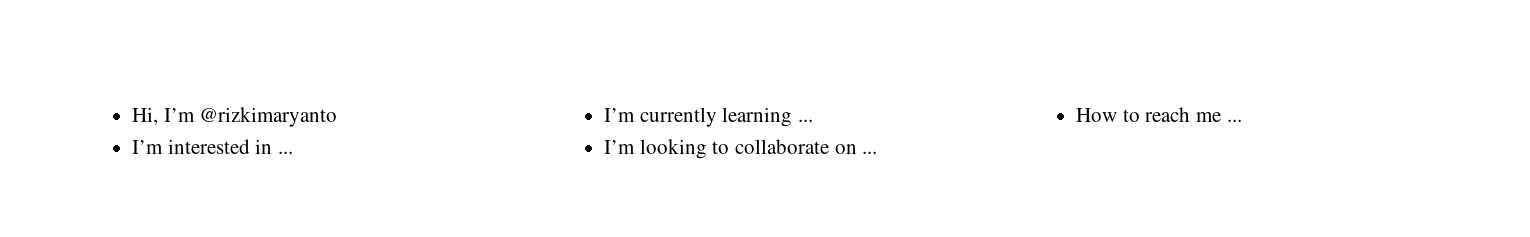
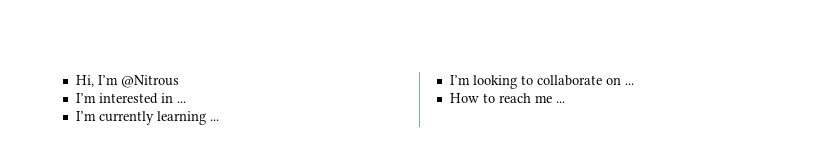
[199,107,338,127] @rizkimaryanto -> [120,75,179,88] @Nitrous

